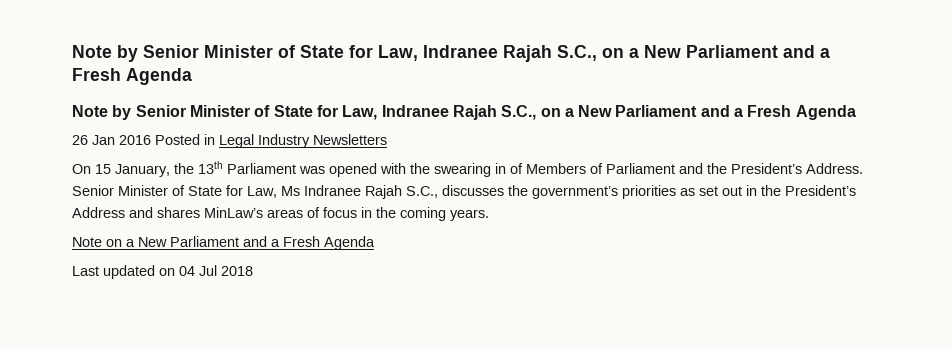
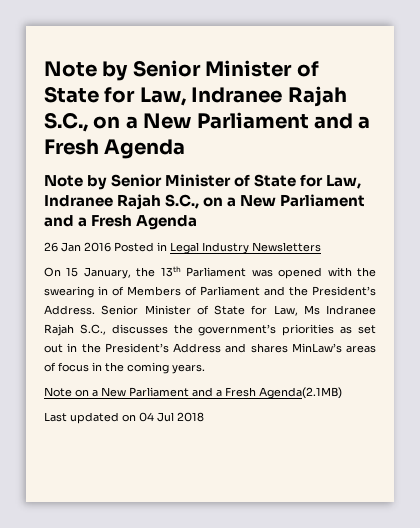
[324,236,375,250] Agenda -> [259,387,342,399] Agenda(2.1MB)

